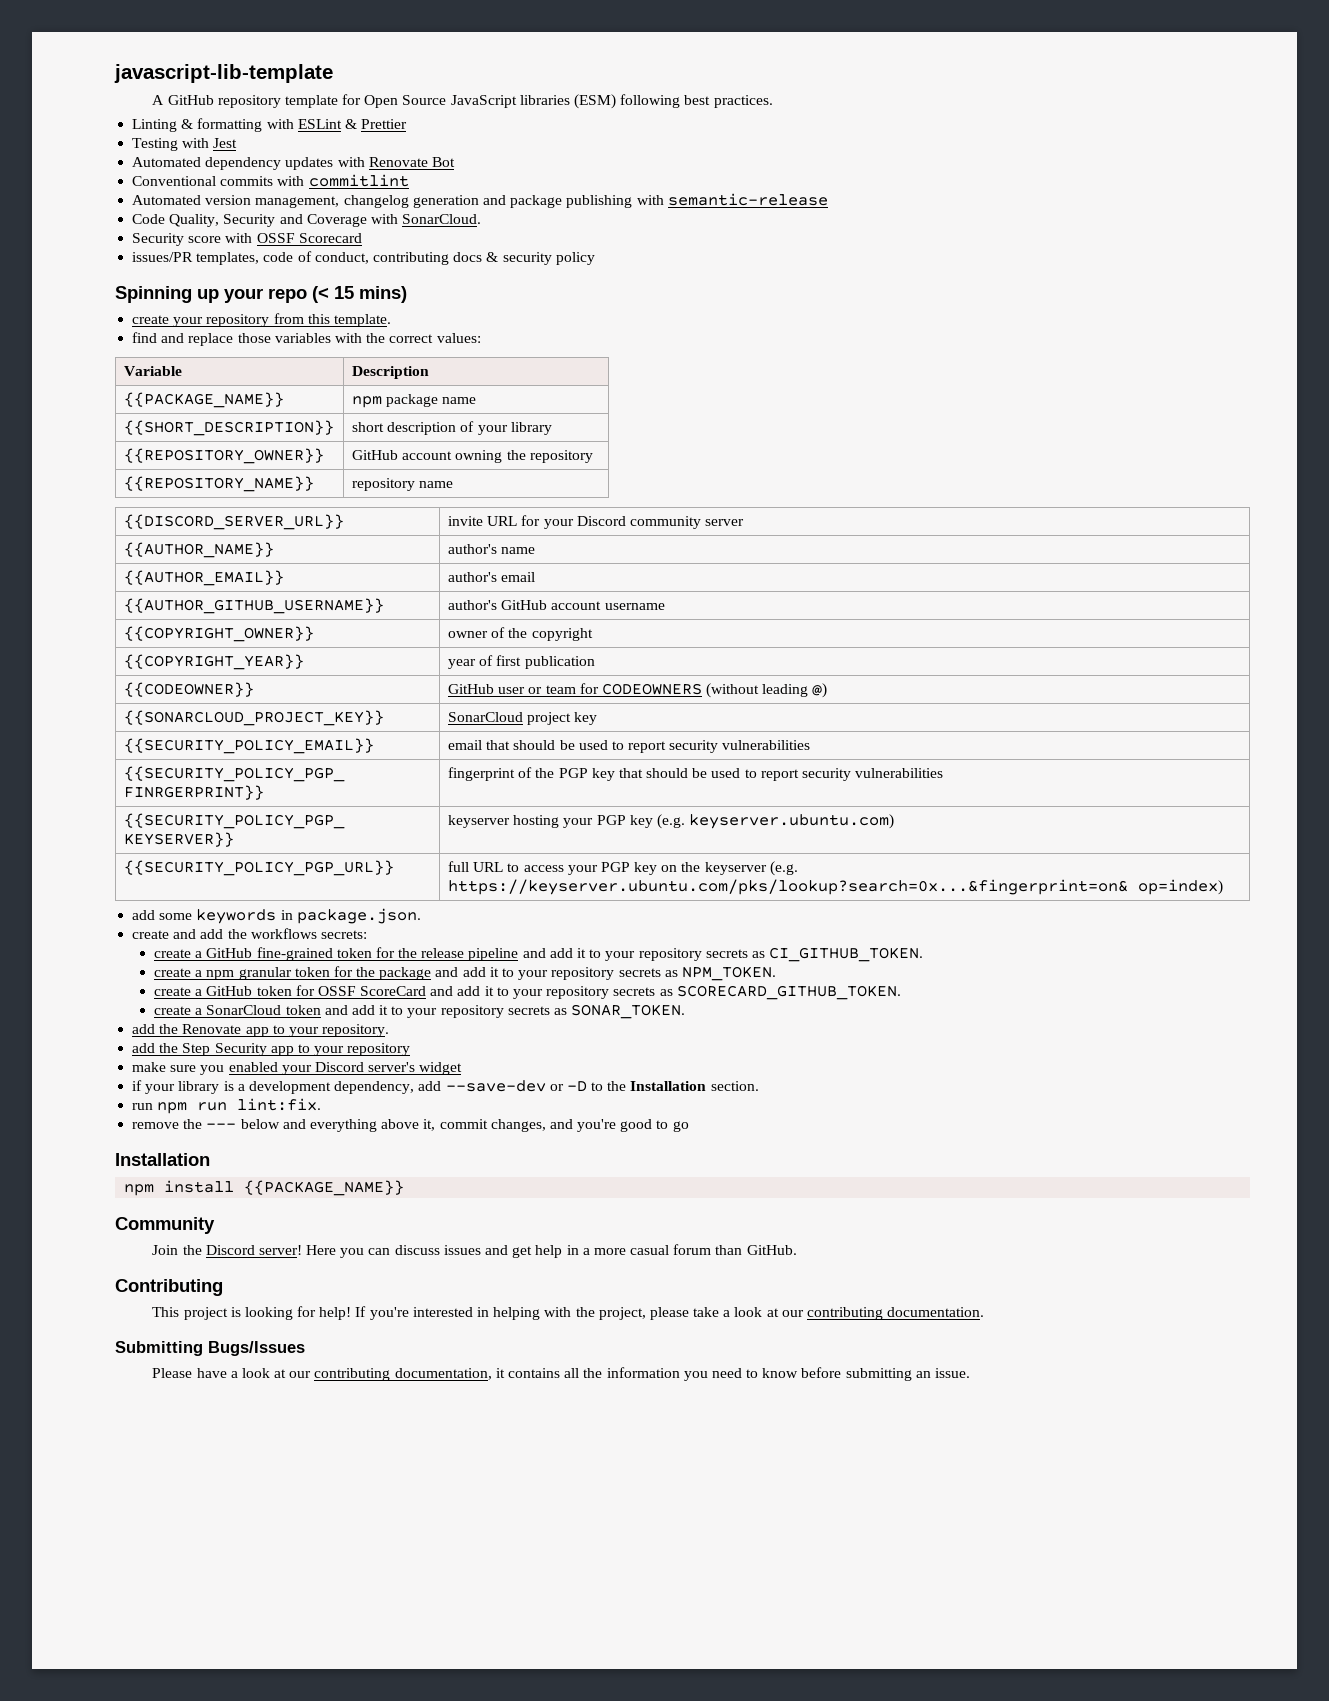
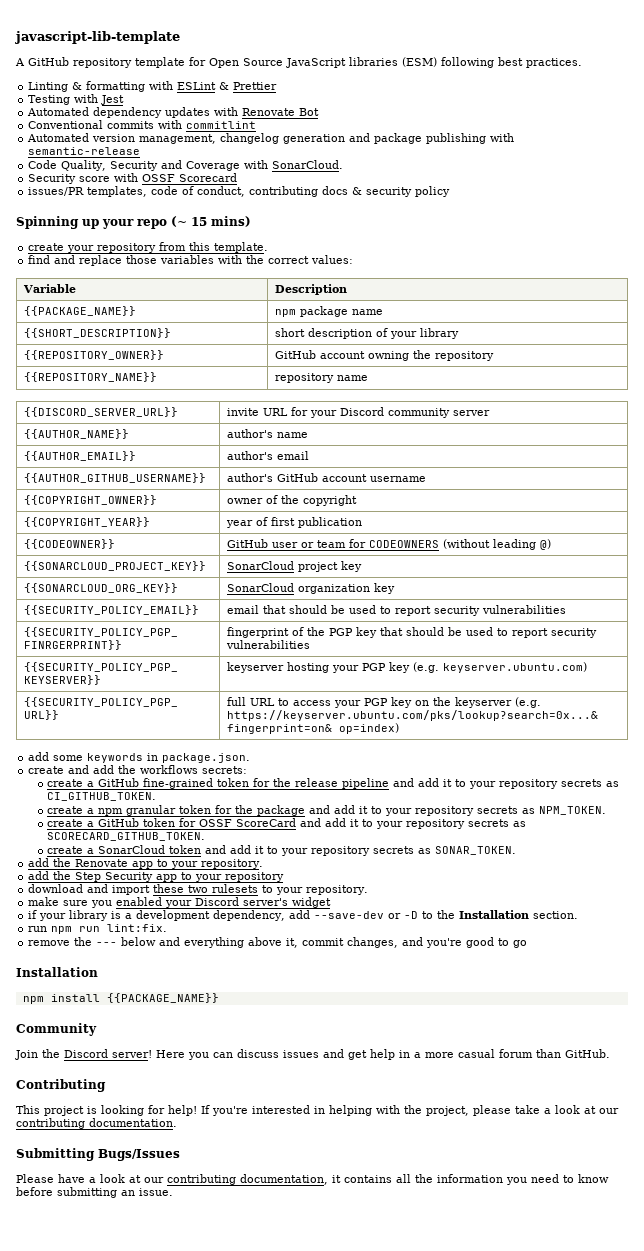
[312,286,329,303] (< -> [171,216,187,227] (~
(598, 718) none -> [23,583,178,593] [226,583,395,594] // {{SONARCLOUD_ORG_KEY}} | SonarCloud organization key
(411, 1049) none -> [28,884,369,895] // download and import these two rulesets to your repository.

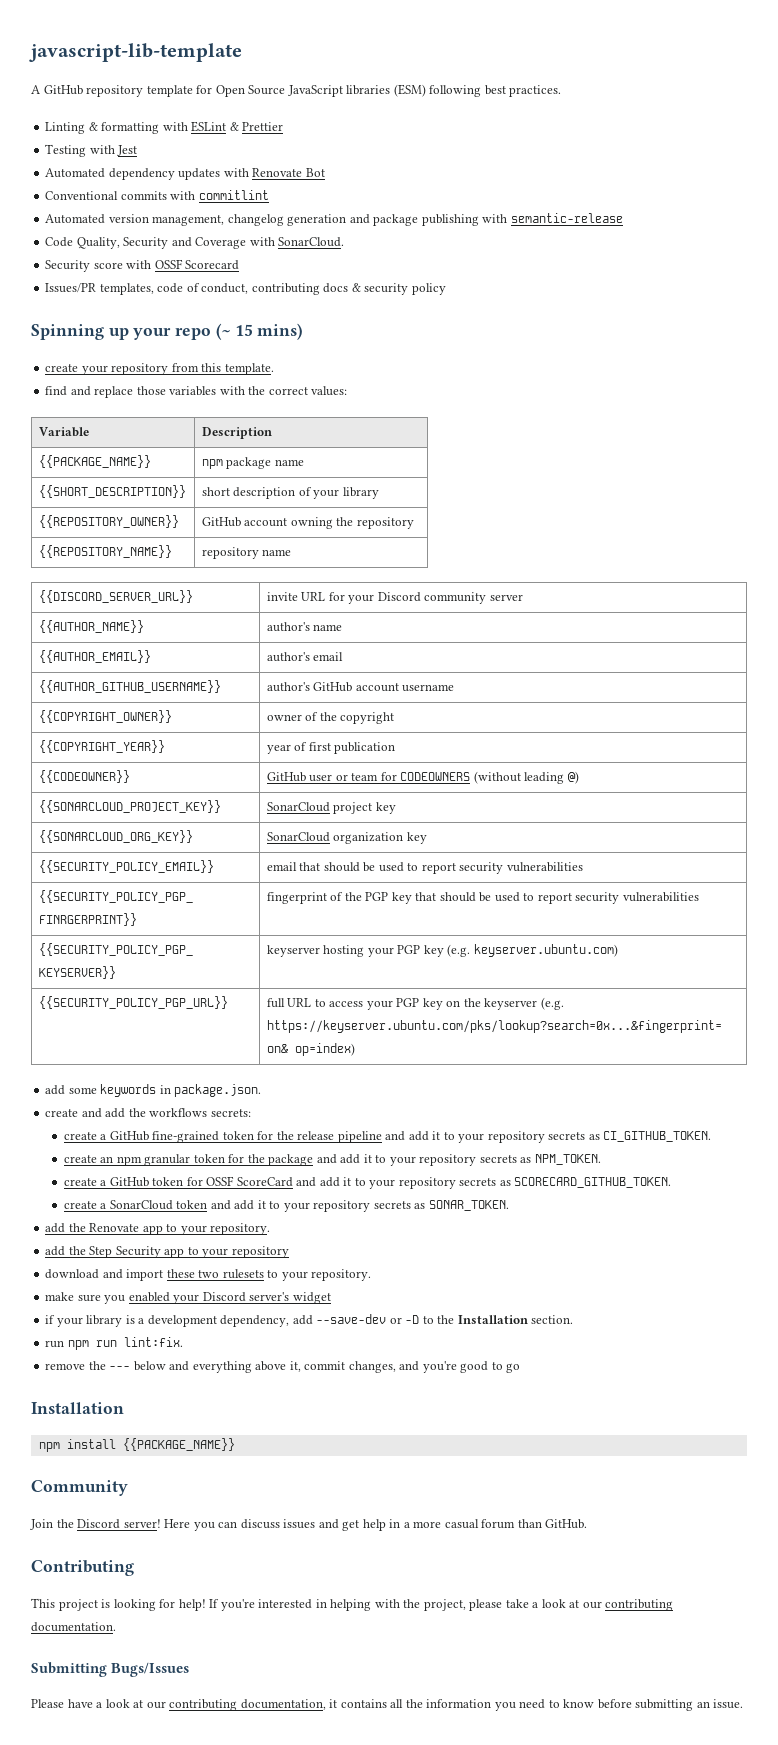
[28,187,85,196] issues/PR -> [45,283,97,293] Issues/PR
[87,808,95,814] a -> [100,1156,114,1163] an

